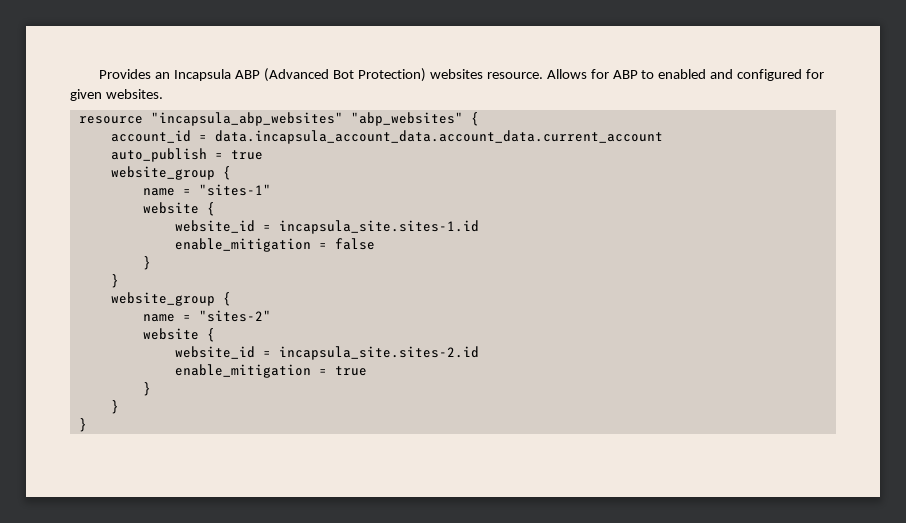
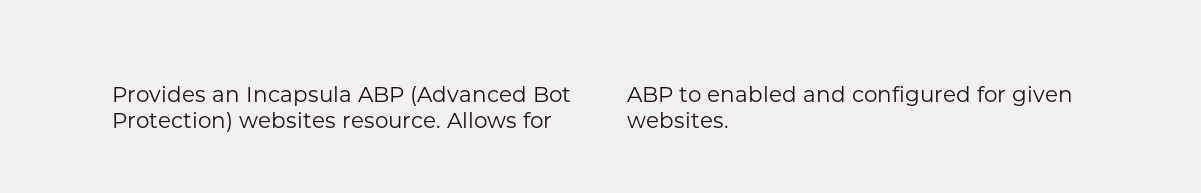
[78,112,479,126] [110,130,663,144] [110,148,263,162] [110,166,231,180] [142,184,271,196] [142,202,215,216] [174,220,479,234] [174,238,375,252] [142,256,151,270] [110,274,119,288] [110,292,231,306] [142,310,271,322] [142,328,215,342] [174,346,479,360] [174,364,367,378] [142,382,151,396] [110,400,119,414] [78,418,87,432] // resource "incapsula_abp_websites" "abp_websites" { // account_id = data.incapsula_account_data.account_data.current_account // auto_publish = true // website_group { // name = "sites-1" // website { // website_id = incapsula_site.sites-1.id // enable_mitigation = false // } // } // website_group { // name = "sites-2" // website { // website_id = incapsula_site.sites-2.id // enable_mitigation = true // } // } // } -> (729, 120) none

